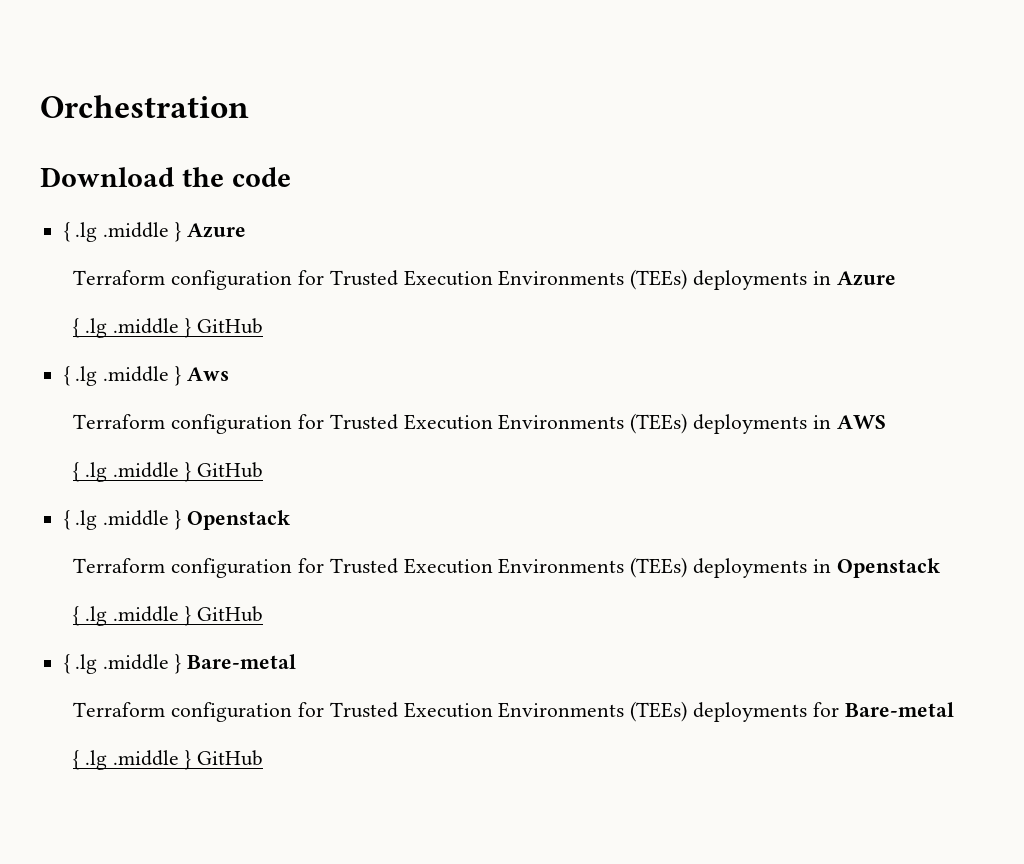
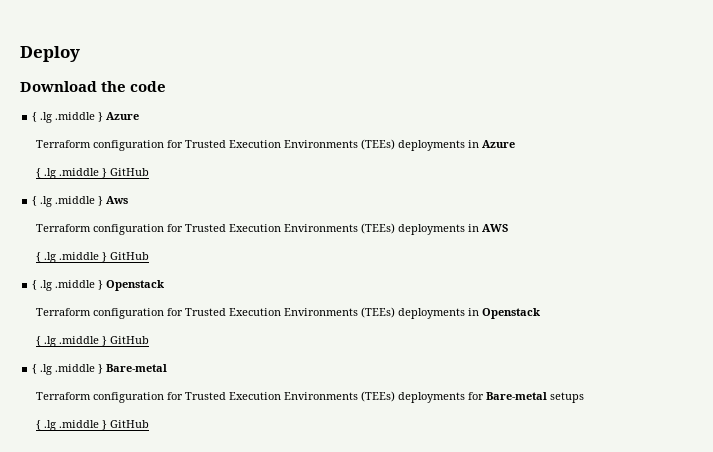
[40,95,249,118] Orchestration -> [20,46,80,62] Deploy
(954, 709) none -> [550,392,585,403] setups

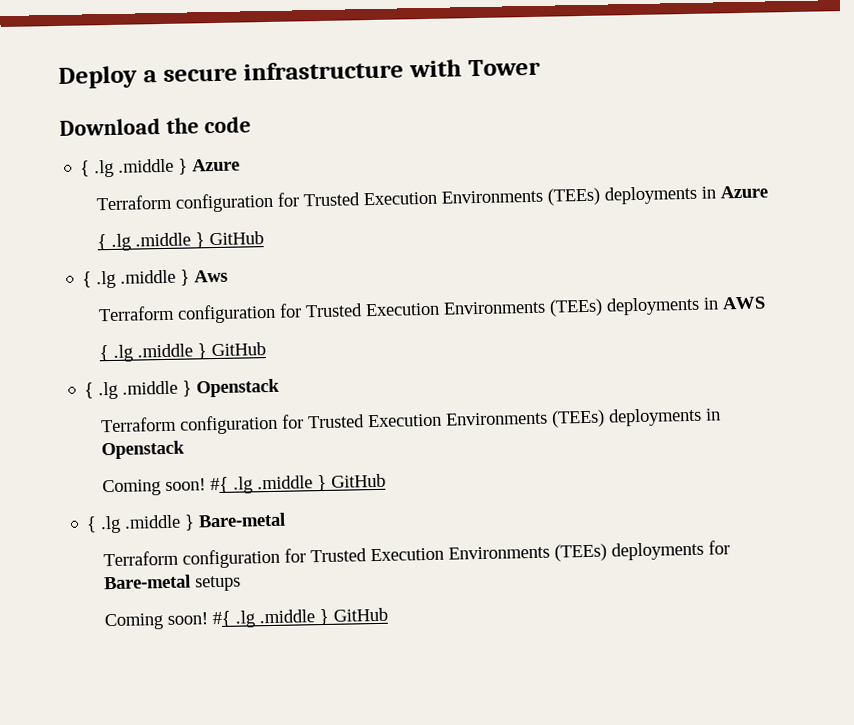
(80, 54) none -> [142,58,541,83] a secure infrastructure with Tower
[36,336,42,346] { -> [101,476,229,497] Coming soon! #{
[36,420,42,430] { -> [103,610,231,631] Coming soon! #{

